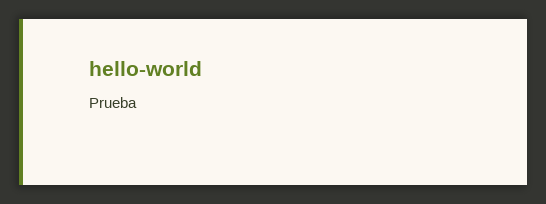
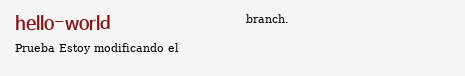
(137, 102) none -> [59,43,179,54] [246,14,289,23] Estoy modificando el branch.

